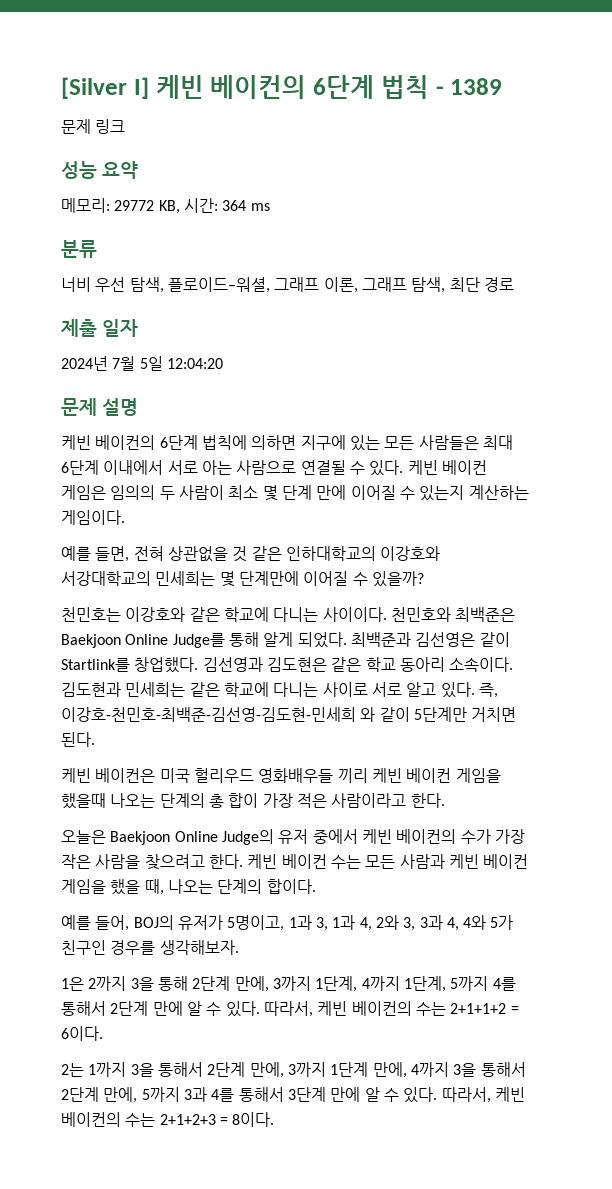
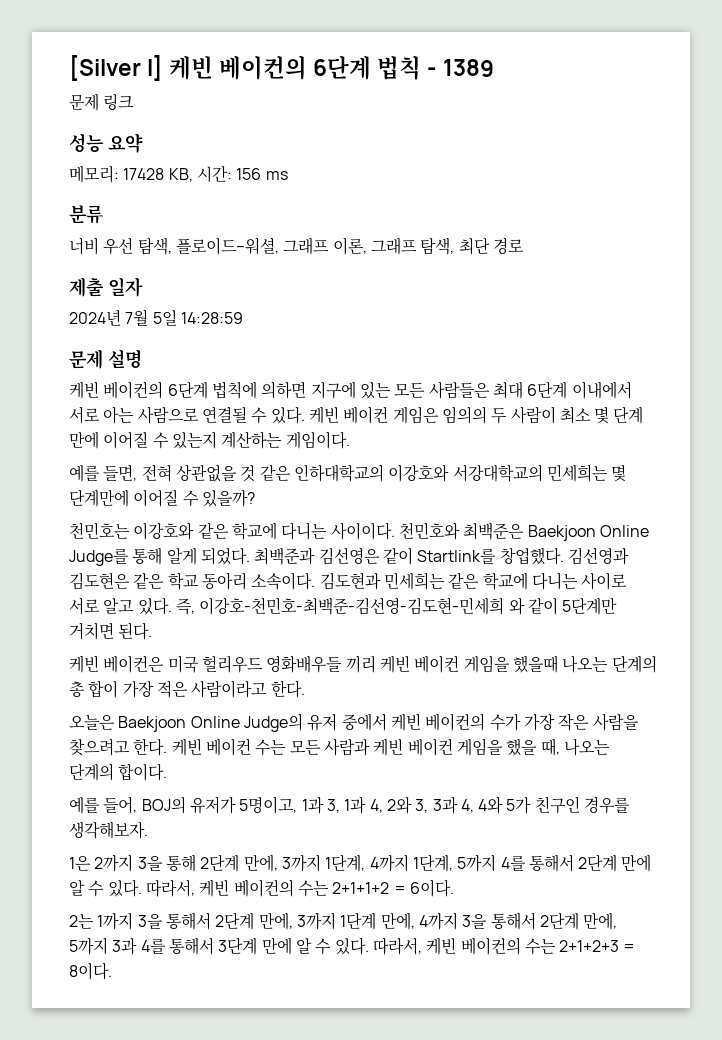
[114,200,155,211] 29772 -> [123,168,165,180] 17428
[222,200,247,211] 364 -> [236,168,262,180] 156
[166,358,223,369] 12:04:20 -> [180,312,243,324] 14:28:59

